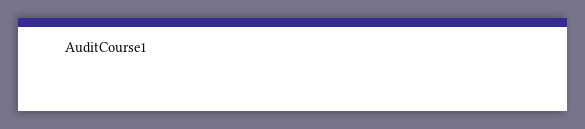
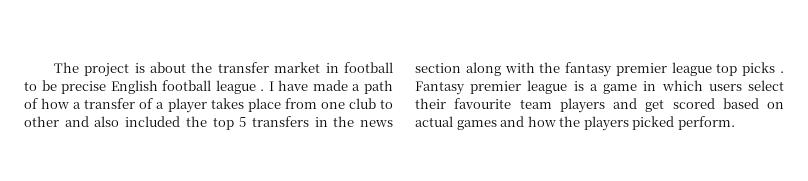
[65,42,147,53] AuditCourse1 -> [53,62,394,77] [24,80,393,94] [24,98,393,113] [24,116,393,130] [415,62,784,77] [415,80,784,95] [415,98,784,113] [415,116,735,131] The project is about the transfer market in football to be precise English football league . I have made a path of how a transfer of a player takes place from one club to other and also included the top 5 transfers in the news section along with the fantasy premier league top picks . Fantasy premier league is a game in which users select their favourite team players and get scored based on actual games and how the players picked perform.

